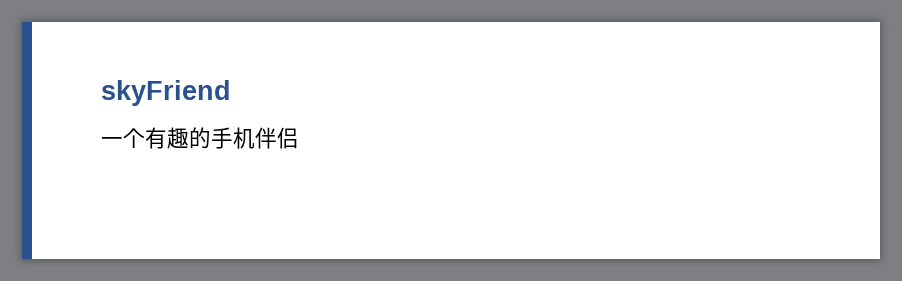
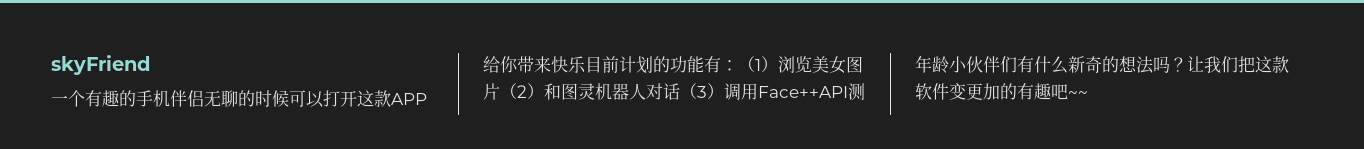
(299, 138) none -> [204,90,427,108] [483,56,863,74] [483,83,865,101] [915,55,1289,74] [915,83,1088,100] 无聊的时候可以打开这款APP给你带来快乐目前计划的功能有：（1）浏览美女图片（2）和图灵机器人对话（3）调用Face++API测年龄小伙伴们有什么新奇的想法吗？让我们把这款软件变更加的有趣吧~~

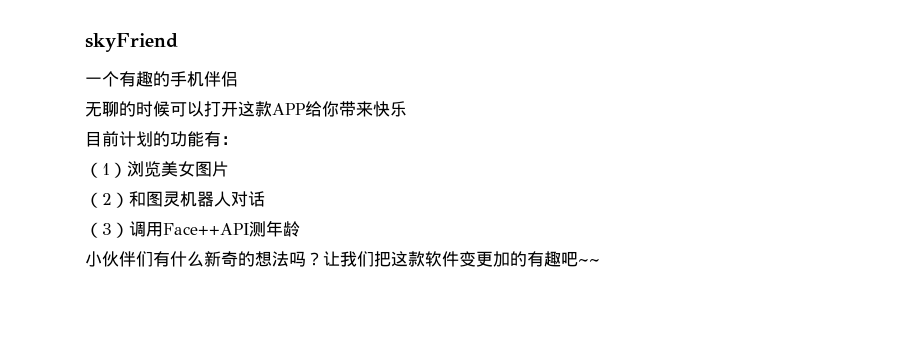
(204, 98) none -> (238, 79) //
(586, 64) none -> (407, 109) //
(738, 65) none -> (238, 140) //
(500, 91) none -> (229, 169) //
(680, 91) none -> (265, 199) //
(949, 65) none -> (300, 229) //

